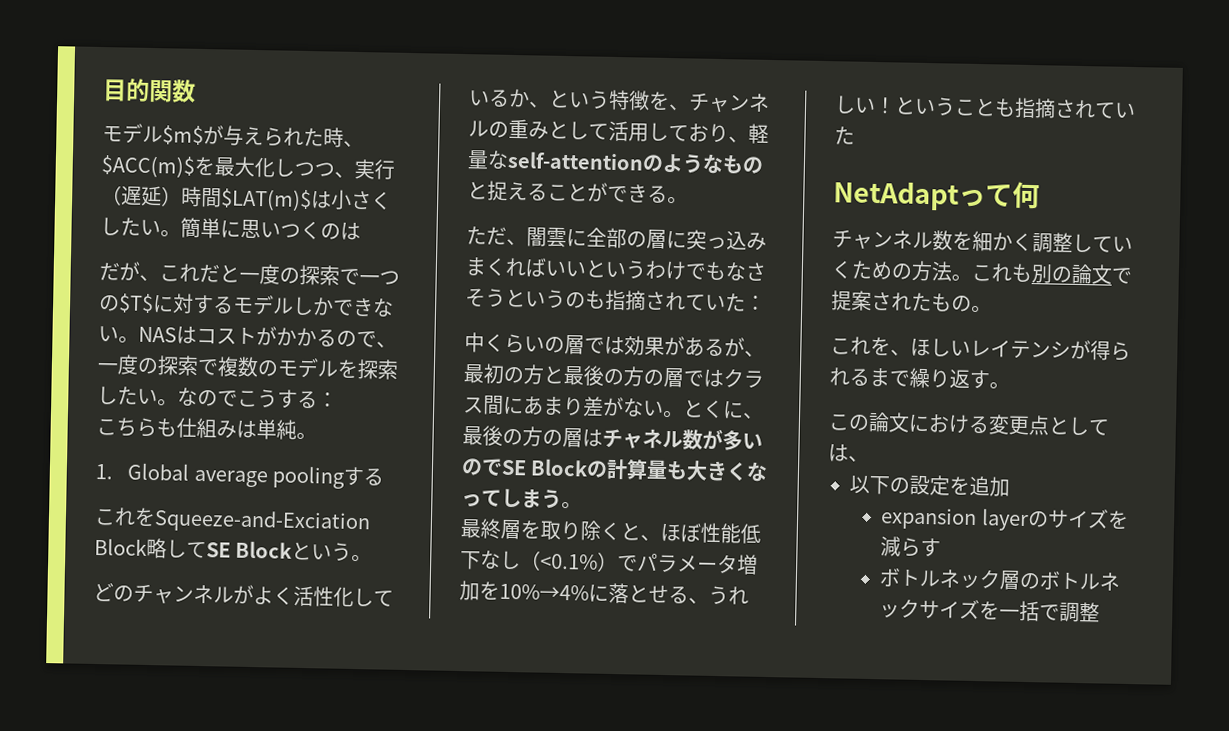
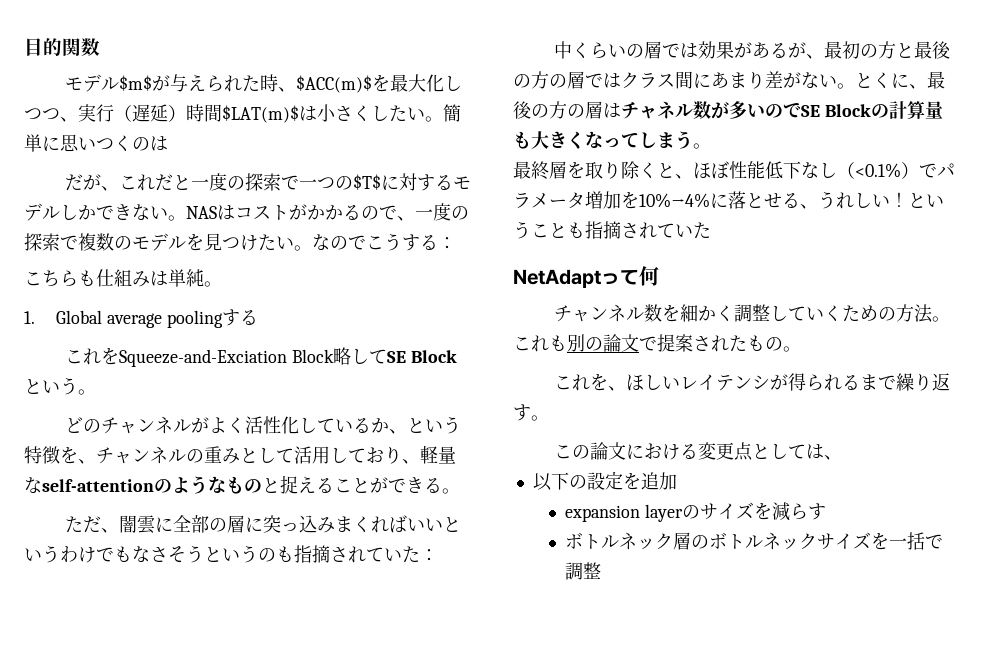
[357,359,399,380] [97,385,118,405] 探索し -> [204,233,258,251] 見つけ

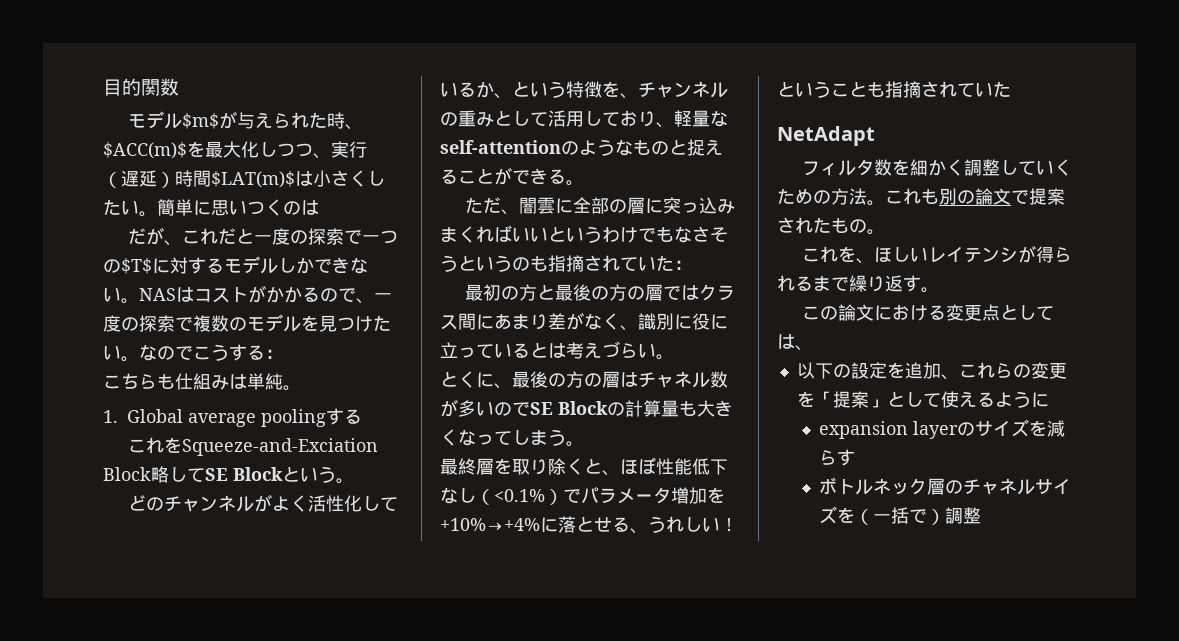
[553,41,824,59] 中くらいの層では効果があるが、 -> (692, 265) none
[819,74,855,89] い。 -> [602,313,728,331] [440,341,674,360] く、識別に役に立っているとは考えづらい。 //
[639,193,710,208] 10%→4% -> [440,518,540,531] +10%→+4%
[601,266,659,286] [553,304,644,322] って何 // チャンネル -> [801,159,874,176] // フィルタ
(677, 481) none -> [940,362,1067,380] [796,391,1049,408] 、これらの変更を「提案」として使えるように
[709,532,944,550] ボトルネックサイズを一括で -> [962,478,1071,495] [818,506,945,525] チャネルサイズを（一括で）

